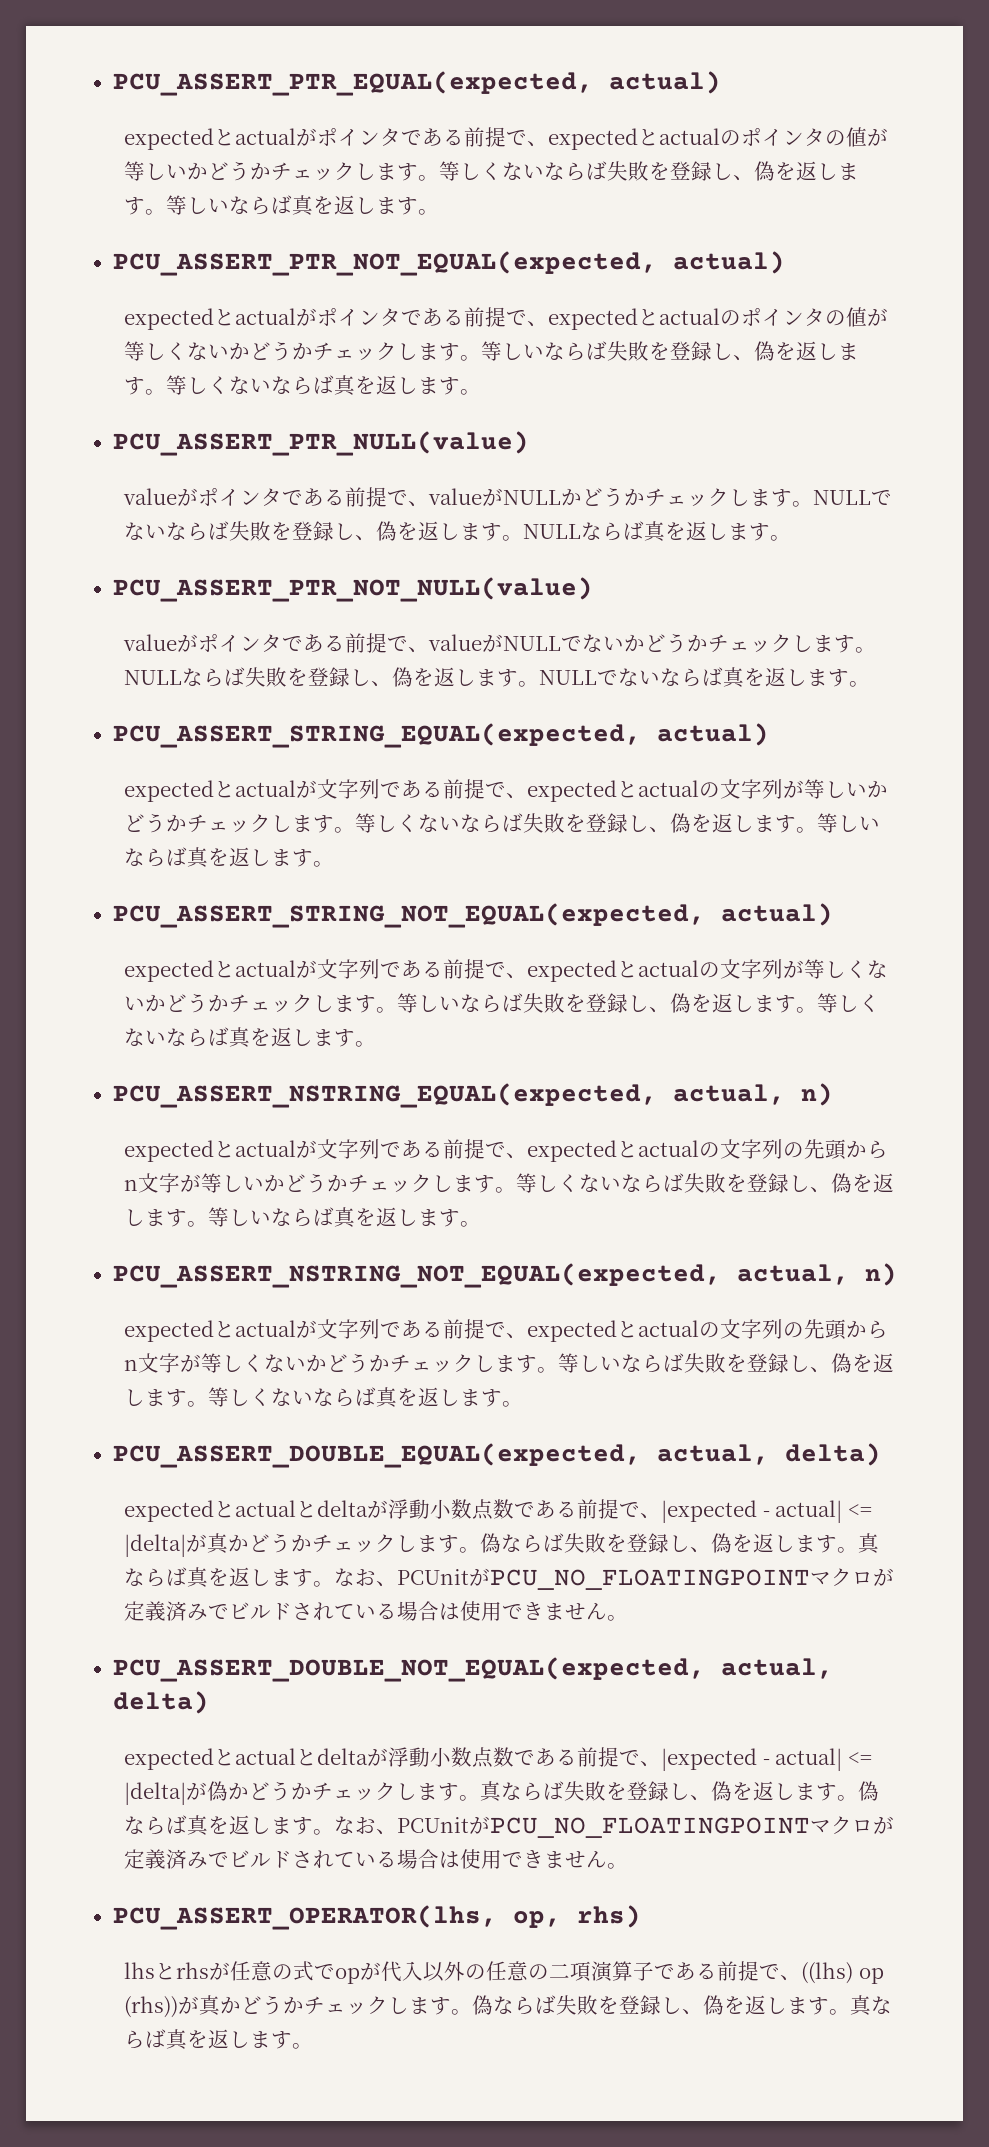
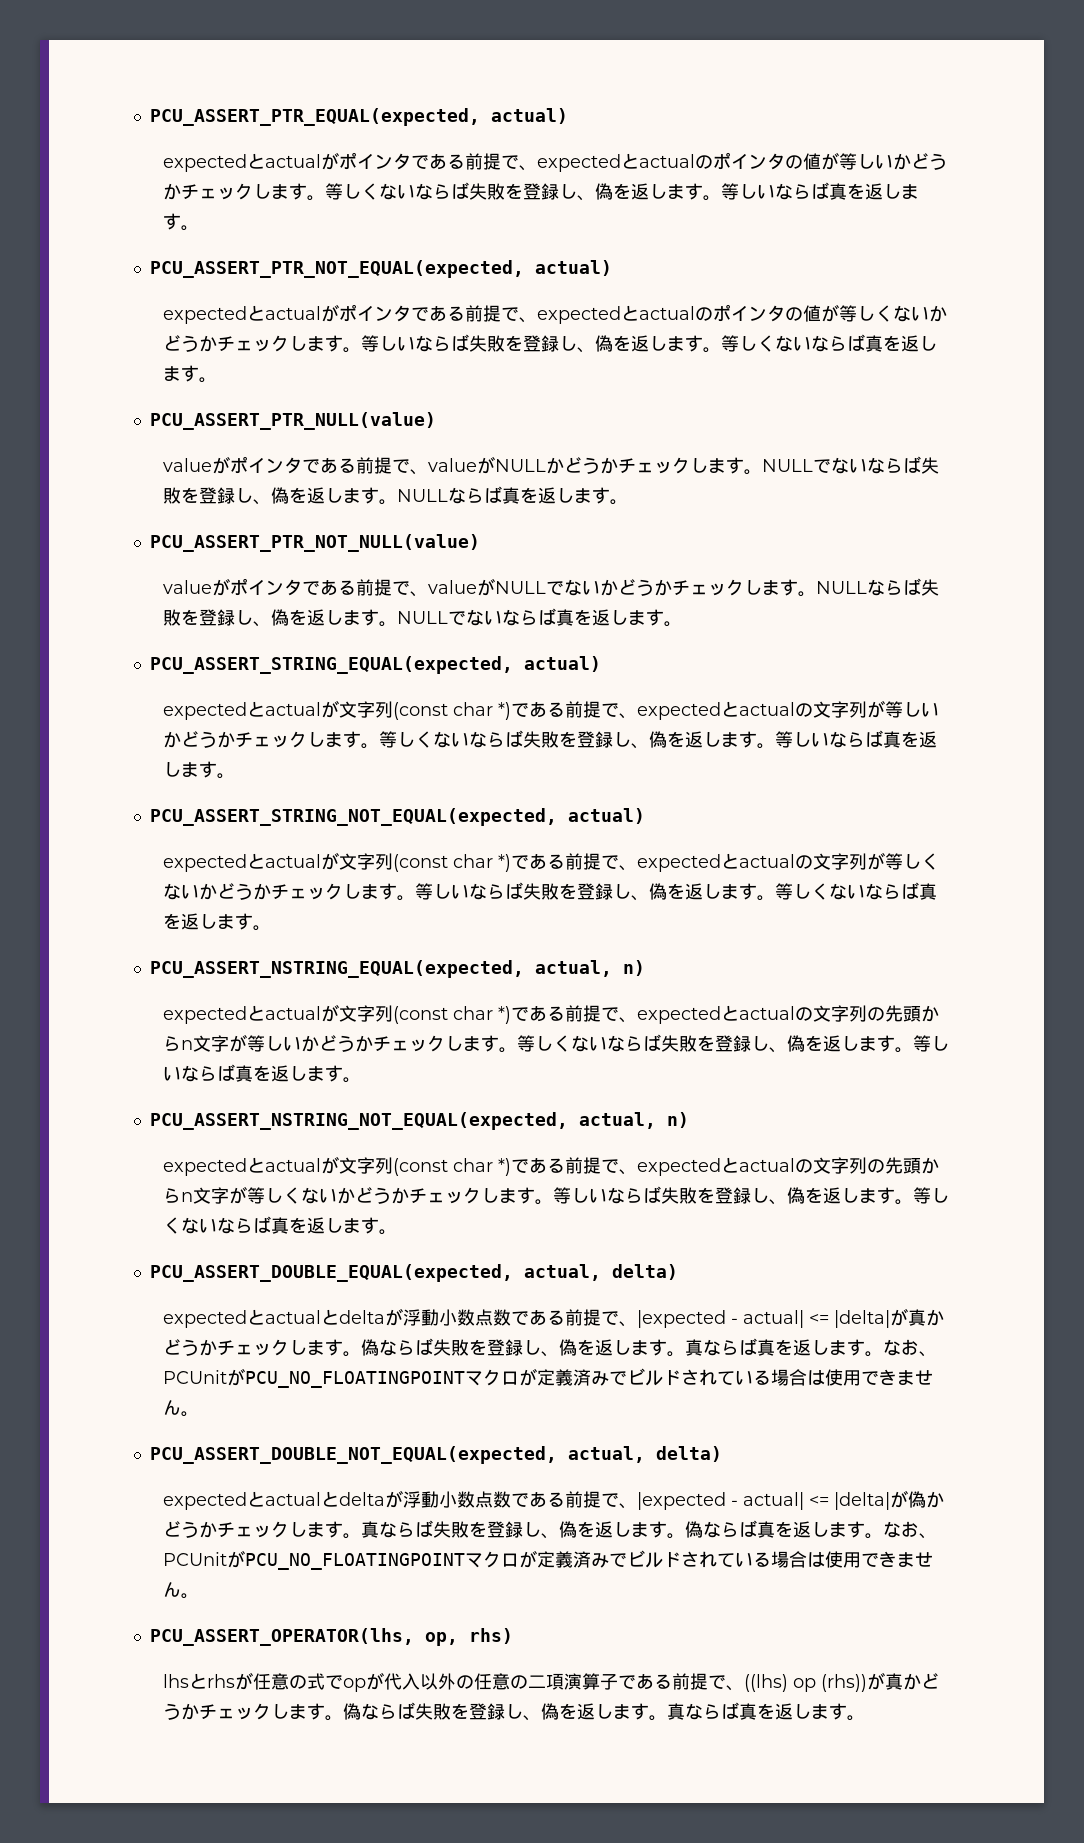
(381, 789) none -> [392,702,511,720] (const char *)
(381, 969) none -> [392,854,511,872] (const char *)
(381, 1149) none -> [392,1006,511,1024] (const char *)
(381, 1329) none -> [392,1158,511,1176] (const char *)

